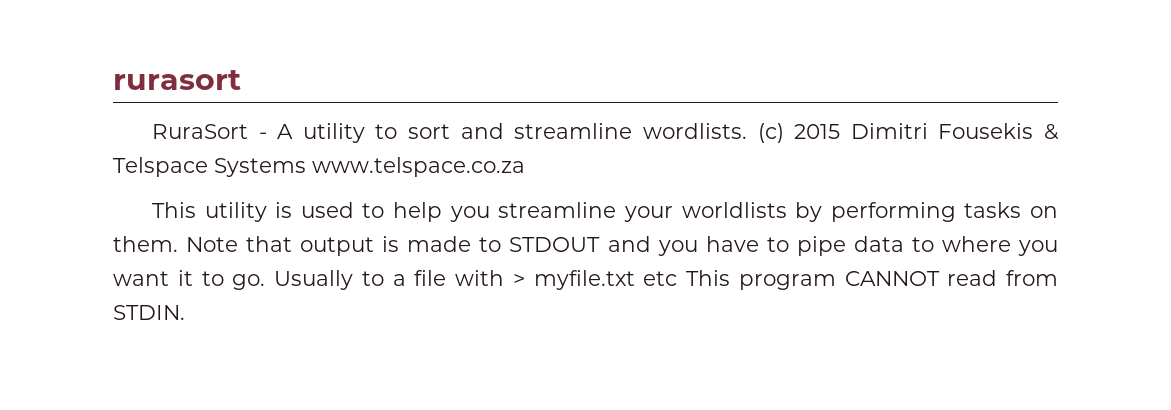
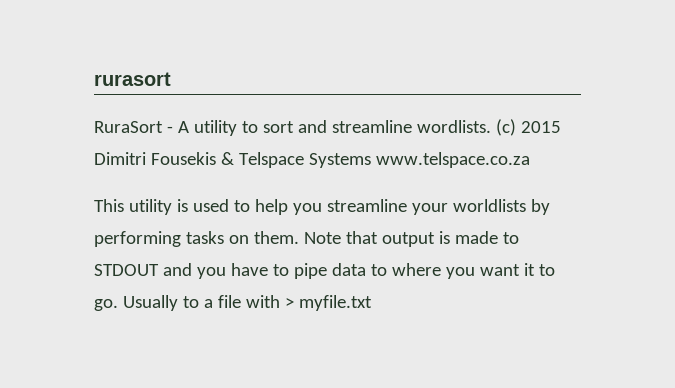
[643,270,1058,290] [113,305,185,320] etc This program CANNOT read from STDIN. -> (372, 303) none

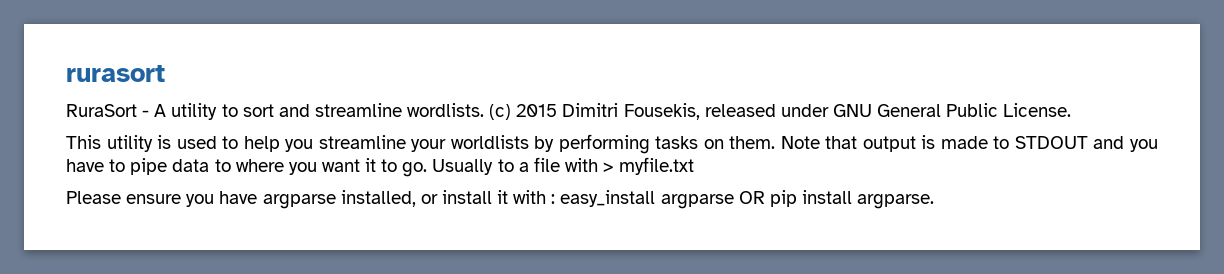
[150,152,530,168] Fousekis & Telspace Systems www.telspace.co.za -> [623,103,1072,120] Fousekis, released under GNU General Public License.
(372, 303) none -> [66,190,935,209] // Please ensure you have argparse installed, or install it with : easy_install argparse OR pip install argparse.

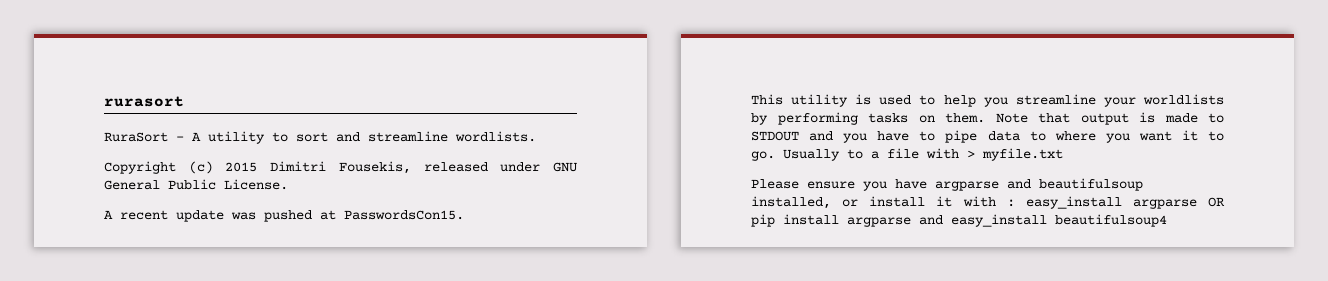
(485, 110) none -> [104,161,176,174] // Copyright
(1072, 110) none -> [104,210,464,222] // A recent update was pushed at PasswordsCon15.
(336, 201) none -> [1007,178,1143,191] and beautifulsoup
[857,194,935,209] argparse. -> [847,214,1167,227] argparse and easy_install beautifulsoup4

